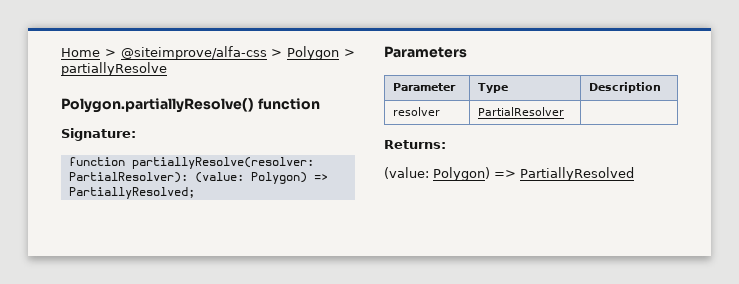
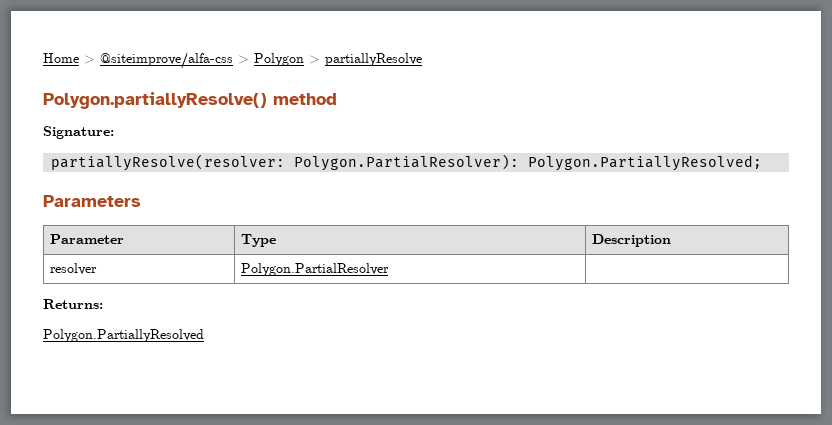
[257,98,320,110] function -> [273,93,337,105] method
[68,157,314,169] [68,172,328,184] [68,187,195,199] function partiallyResolve(resolver: PartialResolver): (value: Polygon) => PartiallyResolved; -> [51,154,763,171] partiallyResolve(resolver: Polygon.PartialResolver): Polygon.PartiallyResolved;
[477,107,564,116] PartialResolver -> [240,263,389,276] Polygon.PartialResolver
[384,167,634,181] (value: Polygon) => PartiallyResolved -> [43,329,204,342] Polygon.PartiallyResolved

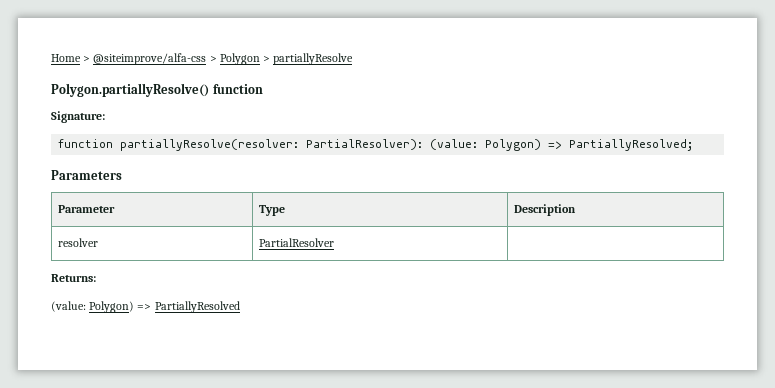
[273,93,337,105] method -> [212,84,263,94] function
[51,154,763,171] partiallyResolve(resolver: Polygon.PartialResolver): Polygon.PartiallyResolved; -> [58,139,694,151] function partiallyResolve(resolver: PartialResolver): (value: Polygon) => PartiallyResolved;
[240,263,389,276] Polygon.PartialResolver -> [258,238,334,247] PartialResolver
[43,329,204,342] Polygon.PartiallyResolved -> [51,301,240,313] (value: Polygon) => PartiallyResolved

